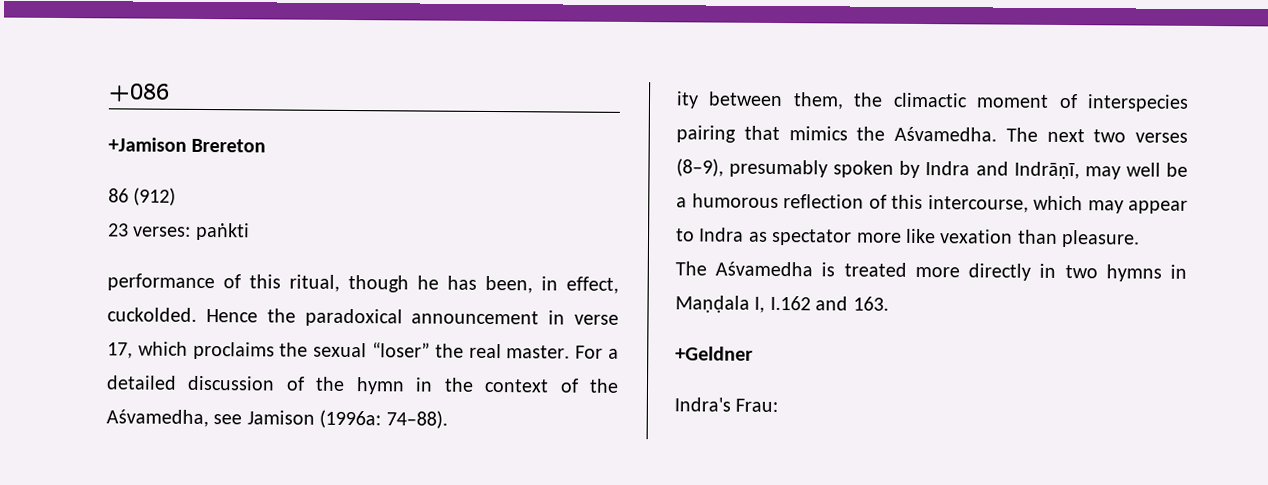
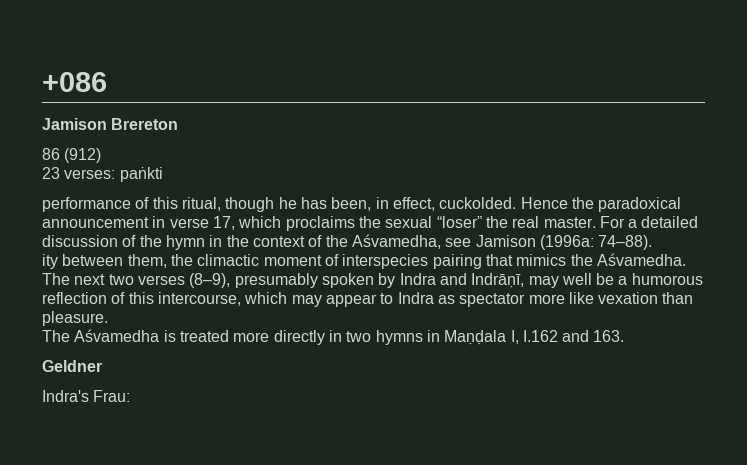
[108,137,187,152] +Jamison -> [42,118,107,130] Jamison
[675,346,753,361] +Geldner -> [42,360,102,372] Geldner

